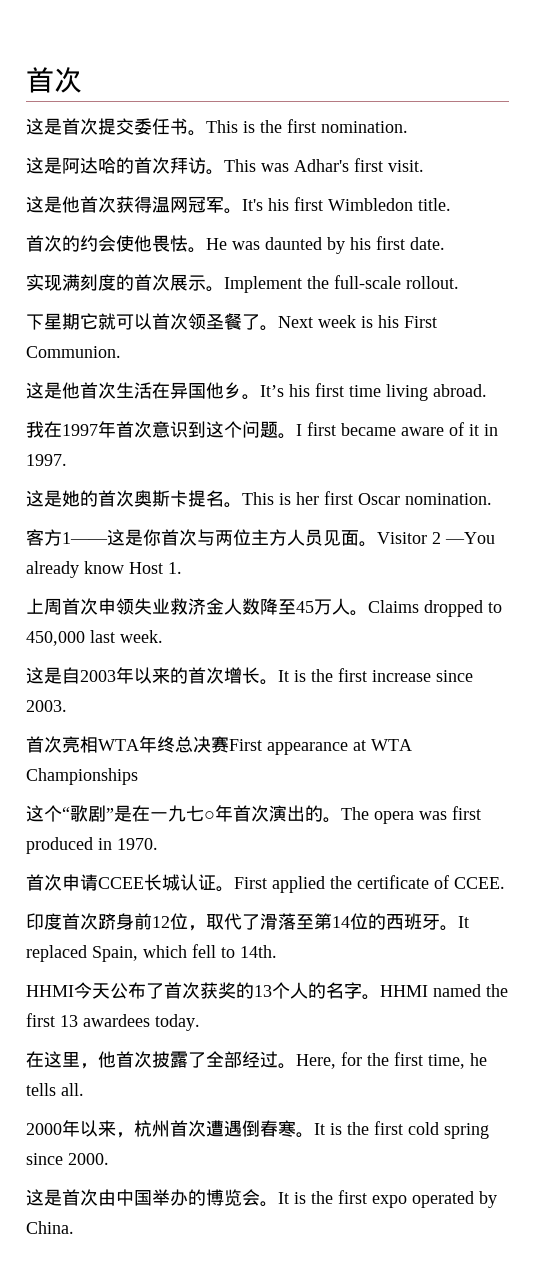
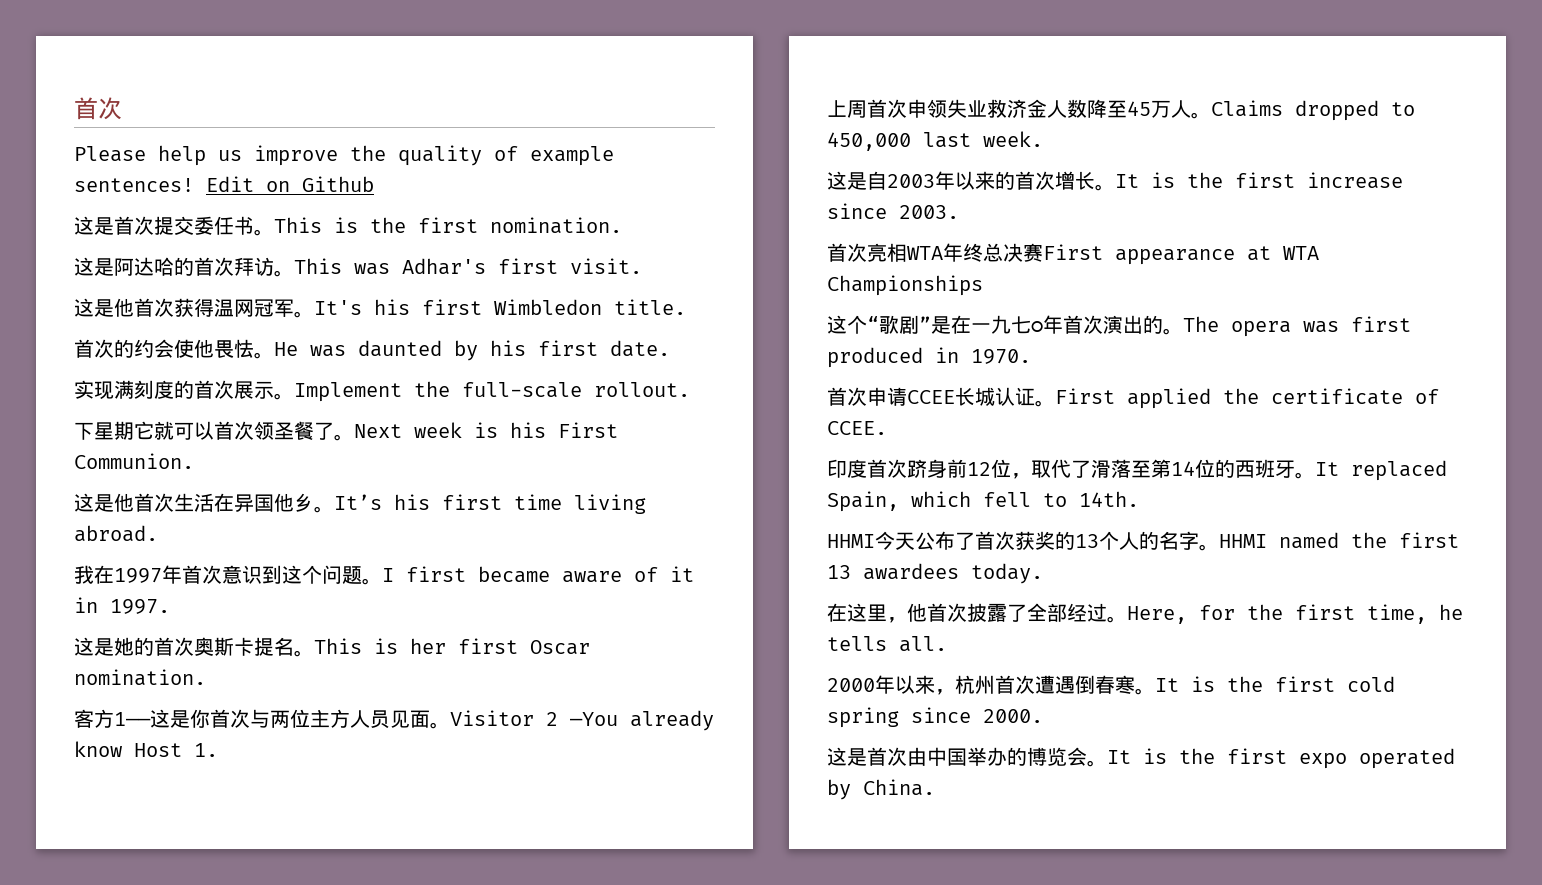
[26,67,82,93] 首次 -> [74,97,122,120] [74,145,614,166] [74,176,374,192] 首次 // Please help us improve the quality of example sentences! Edit on Github

